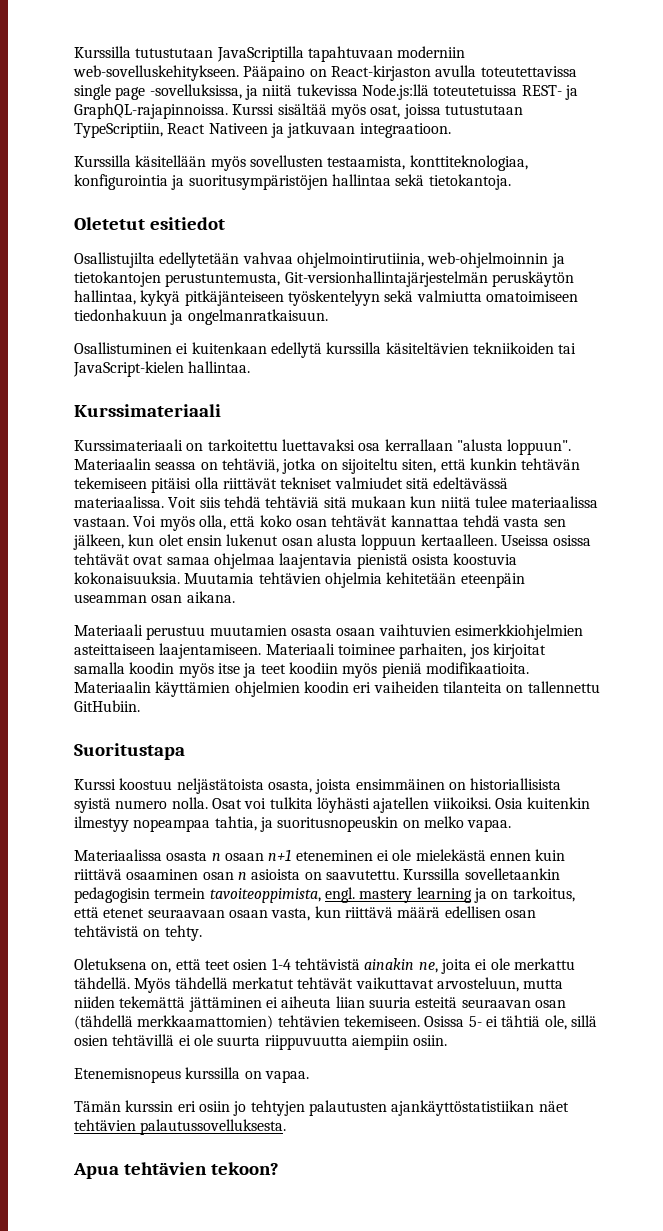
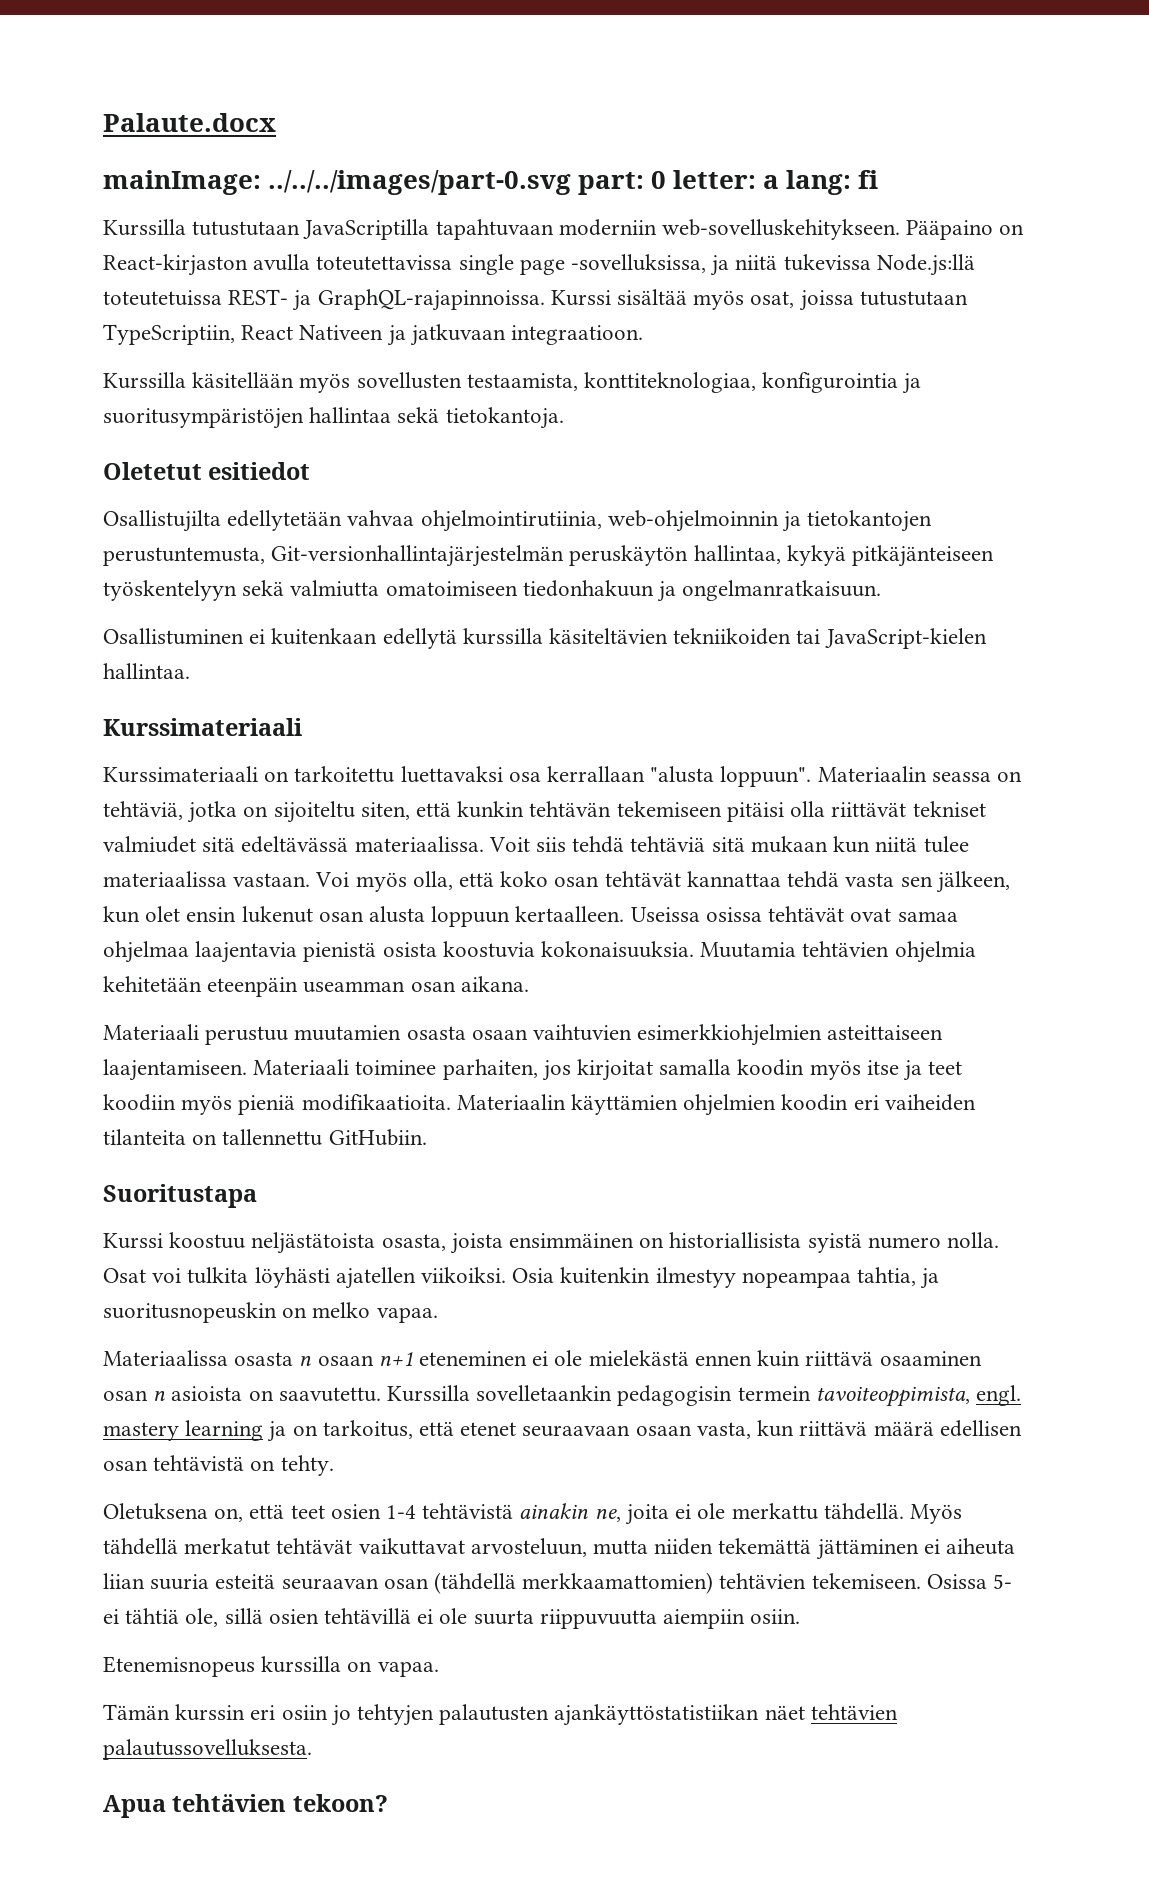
(74, 52) none -> [103,113,276,132] [103,170,879,195] Palaute.docx // mainImage: ../../../images/part-0.svg part: 0 letter: a lang: fi //

